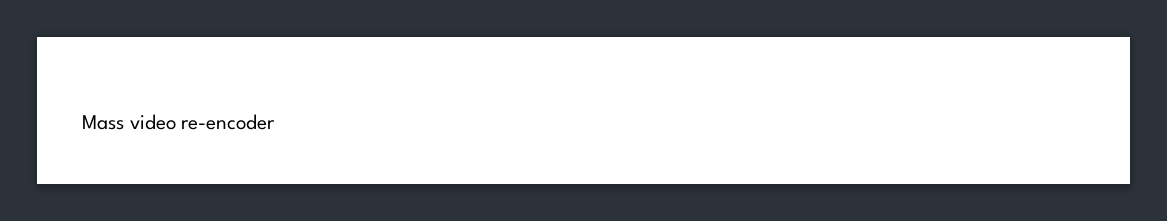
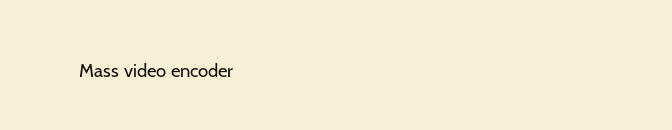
[181,114,276,130] re-encoder -> [170,63,233,77] encoder

